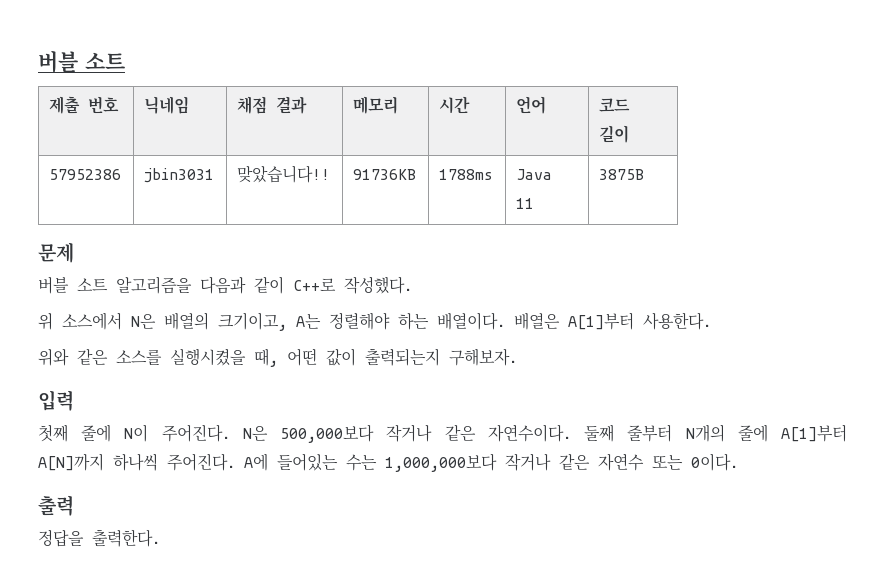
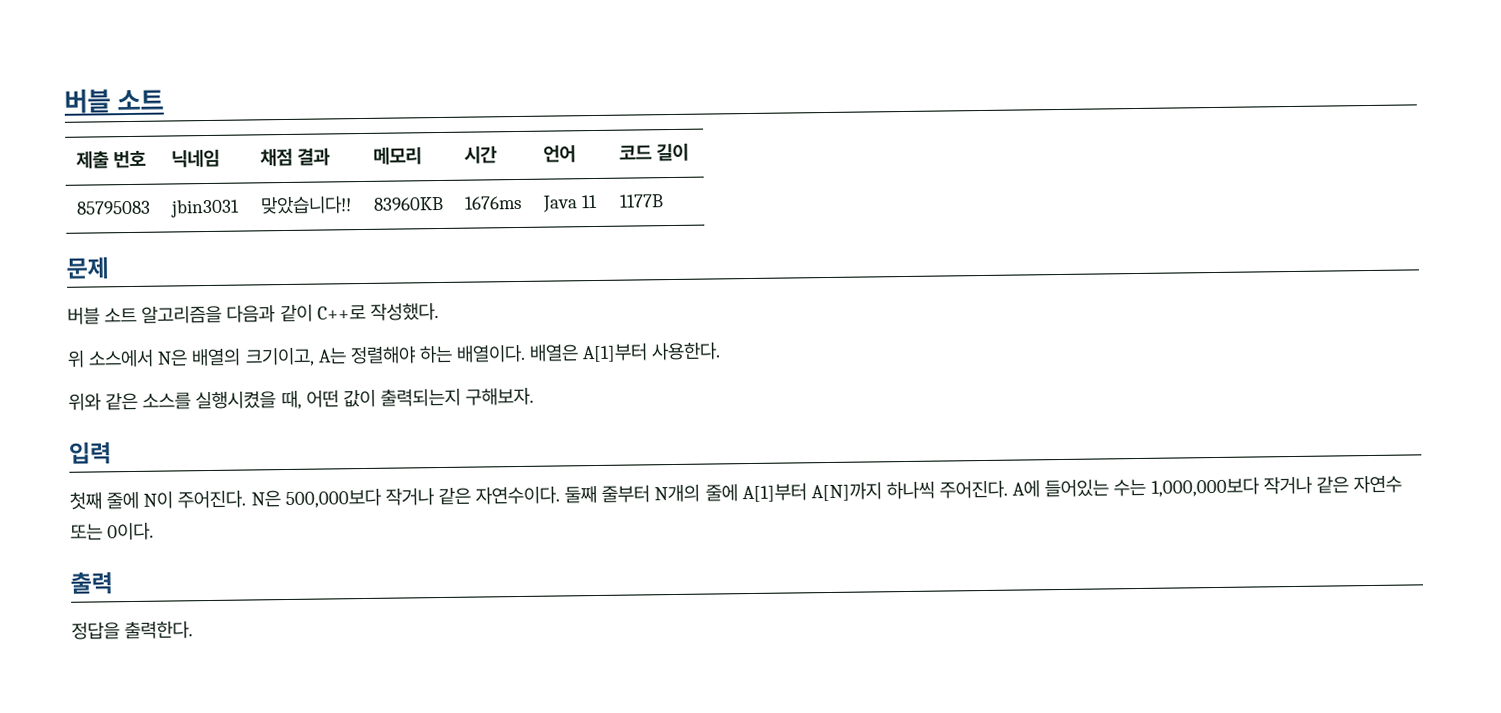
[49,169,122,180] 57952386 -> [75,200,151,215] 85795083
[353,169,417,180] [439,169,494,180] 91736KB | 1788ms -> [372,196,444,211] [463,195,522,210] 83960KB | 1676ms
[599,169,645,180] 3875B -> [618,194,664,208] 1177B

